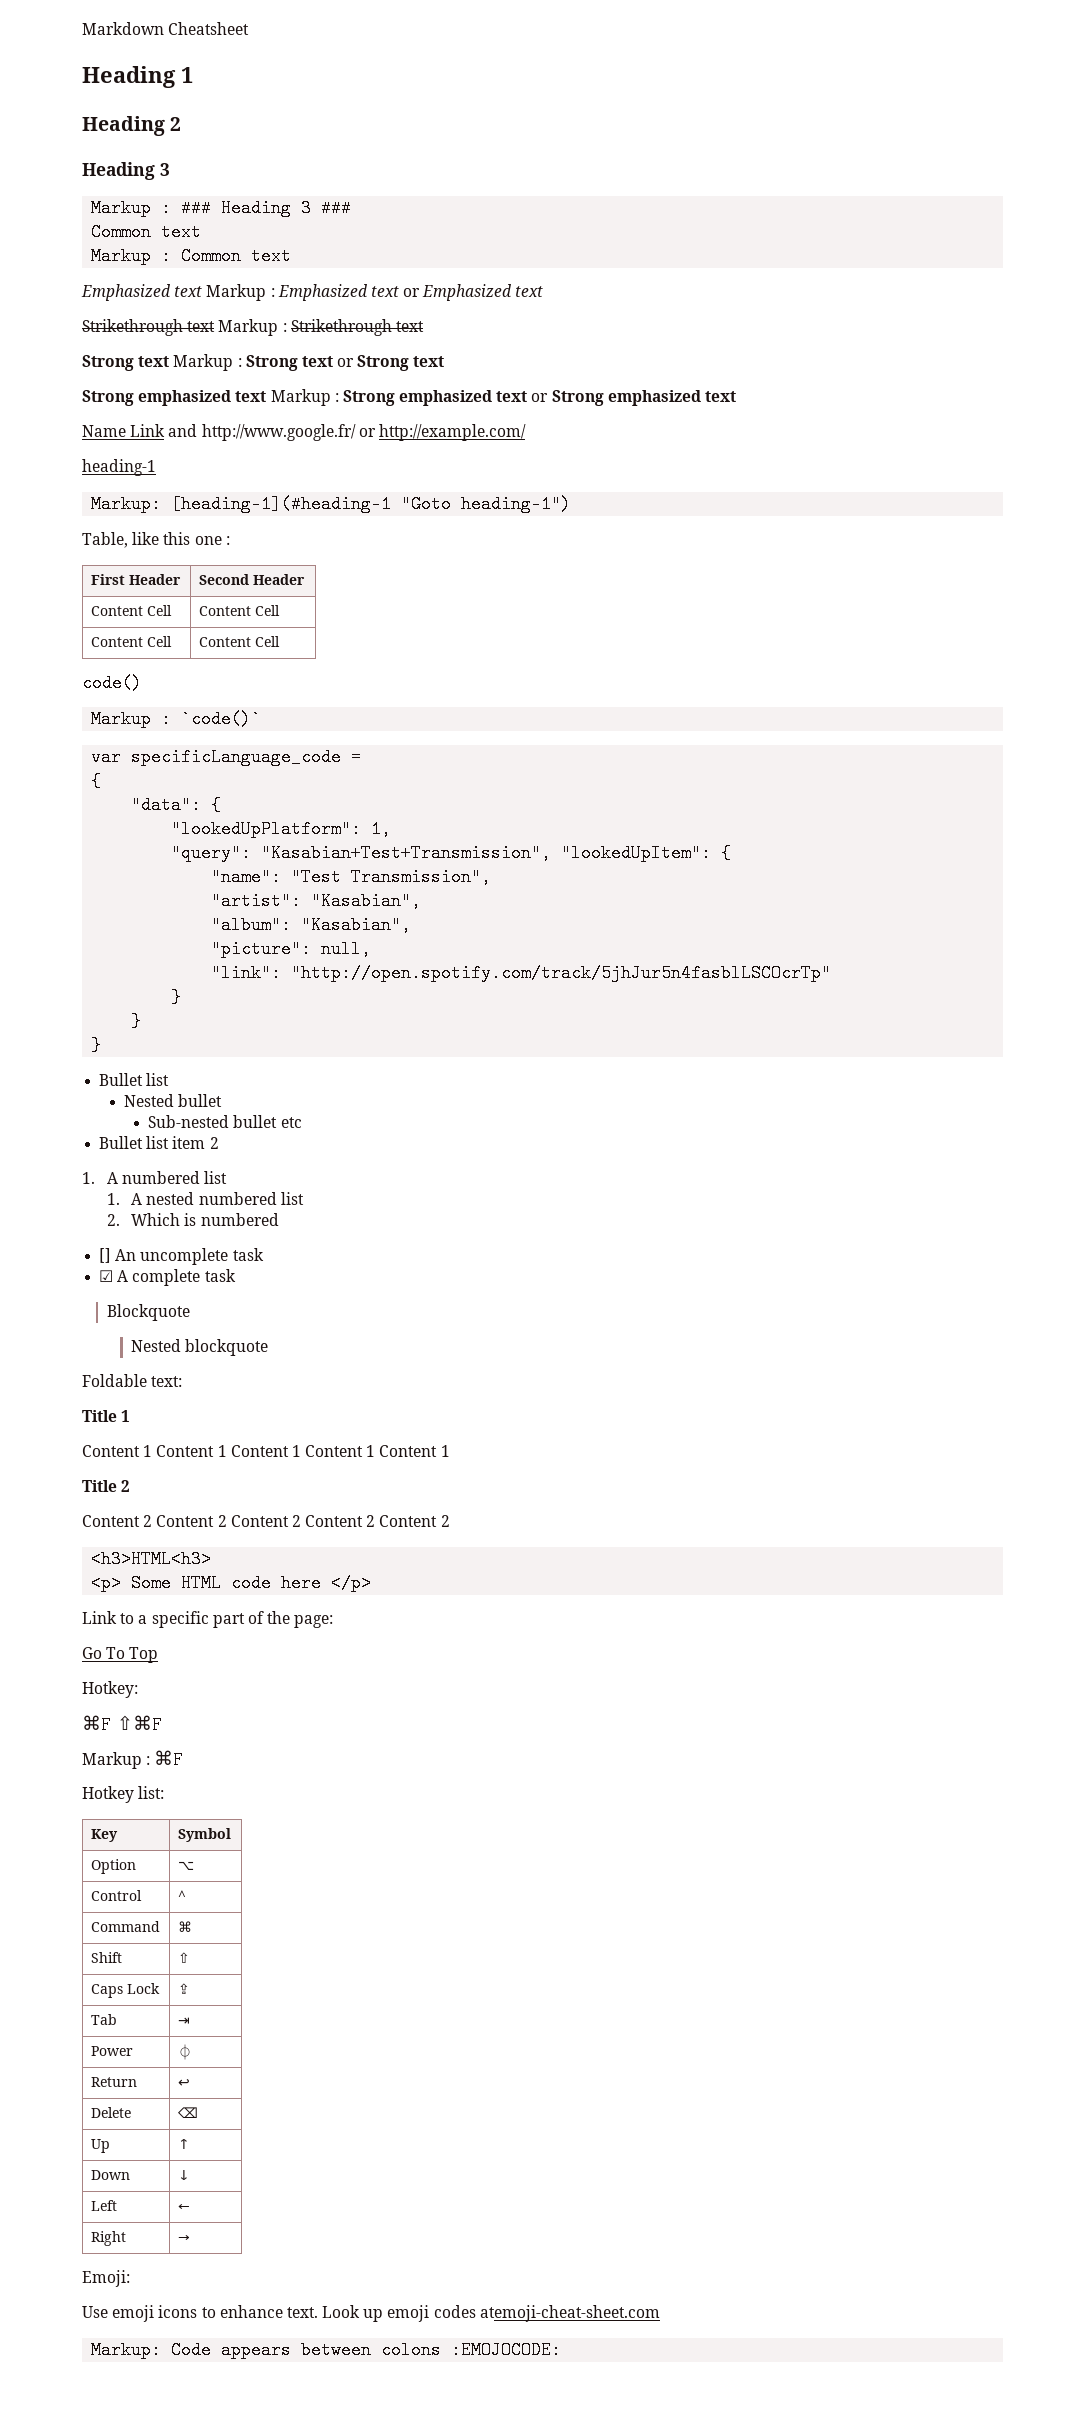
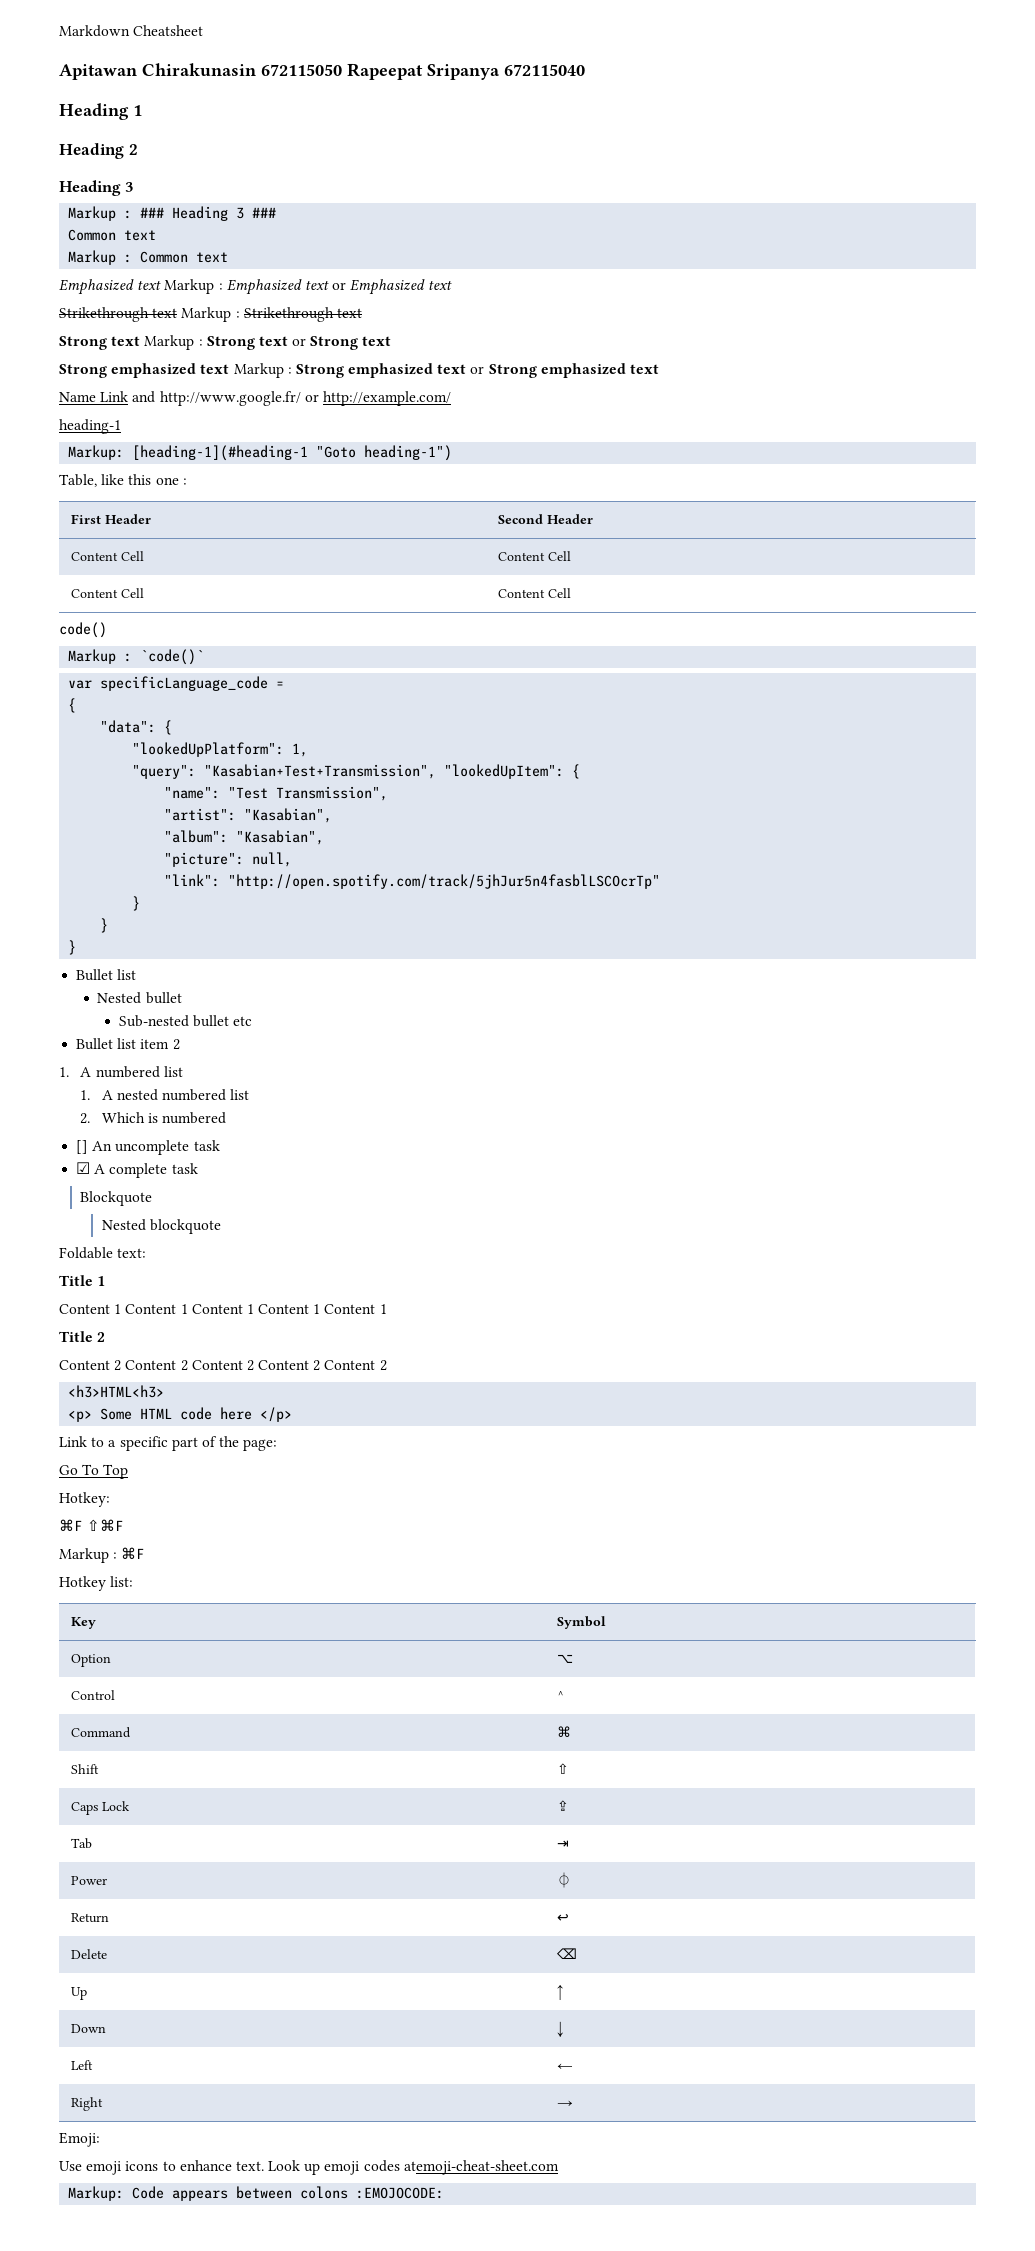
(250, 28) none -> [59,63,585,80] // Apitawan Chirakunasin 672115050 Rapeepat Sripanya 672115040

